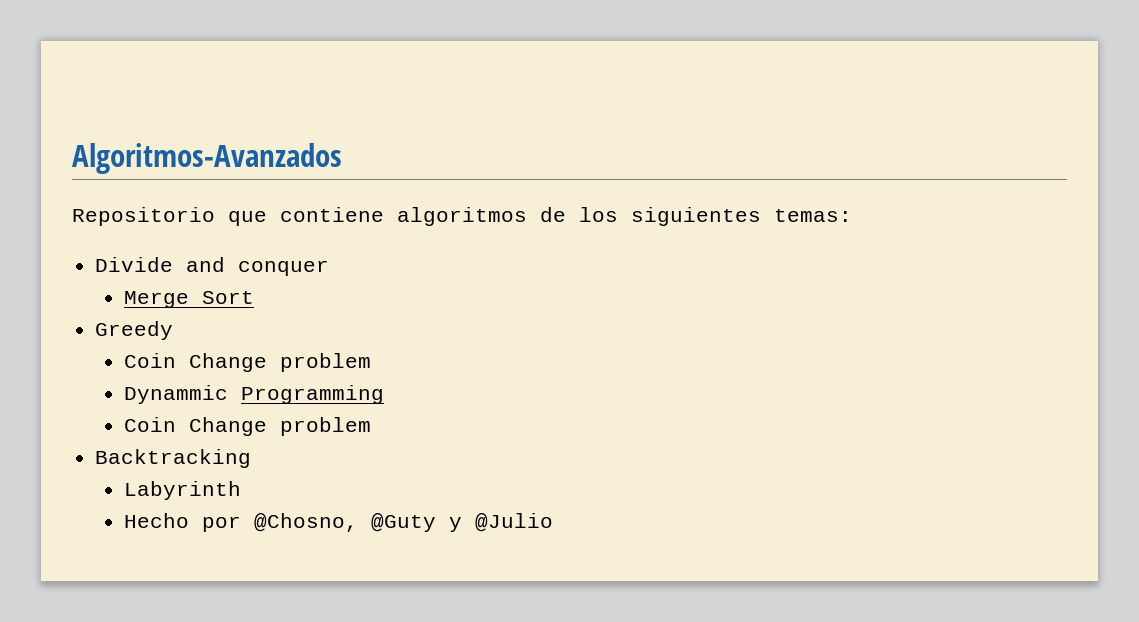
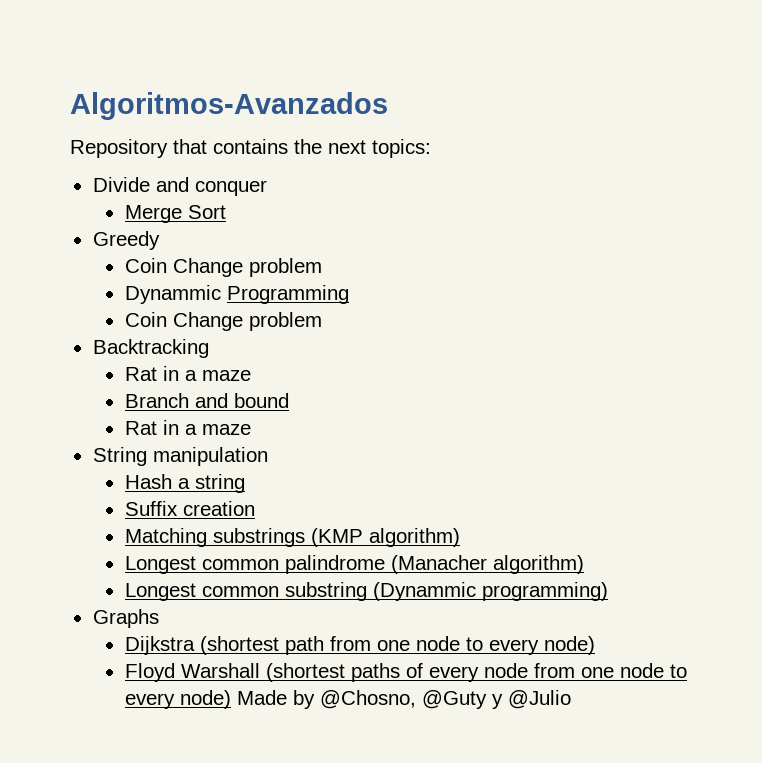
[72,207,852,226] Repositorio que contiene algoritmos de los siguientes temas: -> [70,139,431,158] Repository that contains the next topics:
[123,481,241,500] [123,513,241,532] Labyrinth // Hecho por -> [124,366,251,381] [124,393,289,408] [124,420,251,435] [92,447,268,466] [124,474,245,493] [124,501,255,516] [124,528,460,547] [124,555,584,574] [124,582,608,601] [92,609,159,628] [124,636,595,655] [124,663,687,682] [124,690,315,709] Rat in a maze // Branch and bound // Rat in a maze // String manipulation // Hash a string // Suffix creation // Matching substrings (KMP algorithm) // Longest common palindrome (Manacher algorithm) // Longest common substring (Dynammic programming) // Graphs // Dijkstra (shortest path from one node to every node) // Floyd Warshall (shortest paths of every node from one node to every node) Made by

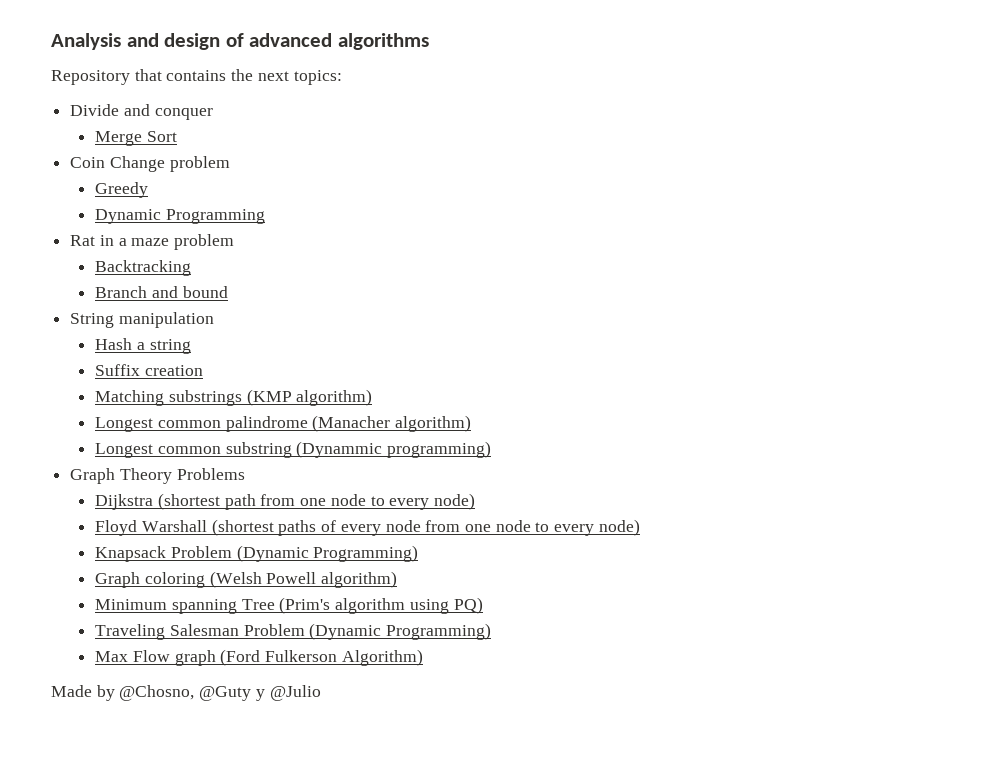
[70,92,388,120] Algoritmos-Avanzados -> [51,33,429,50] Analysis and design of advanced algorithms
[92,231,160,250] [124,258,322,277] [124,285,221,304] // Greedy // Coin Change problem // Dynammic -> [70,156,230,172] [95,182,149,198] [95,209,162,224] // Coin Change problem // Greedy // Dynamic
[124,312,322,331] [92,339,209,358] [124,366,251,381] // Coin Change problem // Backtracking // Rat in a maze -> [70,234,235,250] [95,260,192,276] // Rat in a maze problem // Backtracking
[124,420,251,435] // Rat in a maze -> (228, 292) none
[92,609,159,628] Graphs -> [70,468,245,484] Graph Theory Problems
(231, 699) none -> [95,545,419,562] [95,571,398,588] [95,597,483,614] [95,623,492,640] [95,649,423,666] // Knapsack Problem (Dynamic Programming) // Graph coloring (Welsh Powell algorithm) // Minimum spanning Tree (Prim's algorithm using PQ) // Traveling Salesman Problem (Dynamic Programming) // Max Flow graph (Ford Fulkerson Algorithm) //

